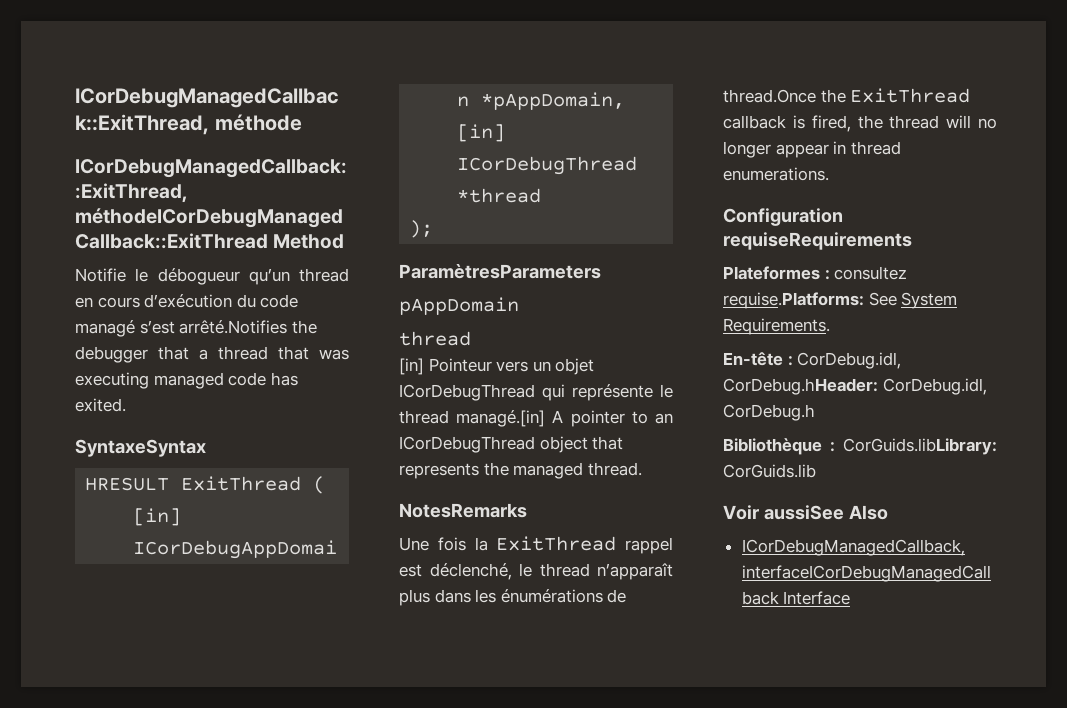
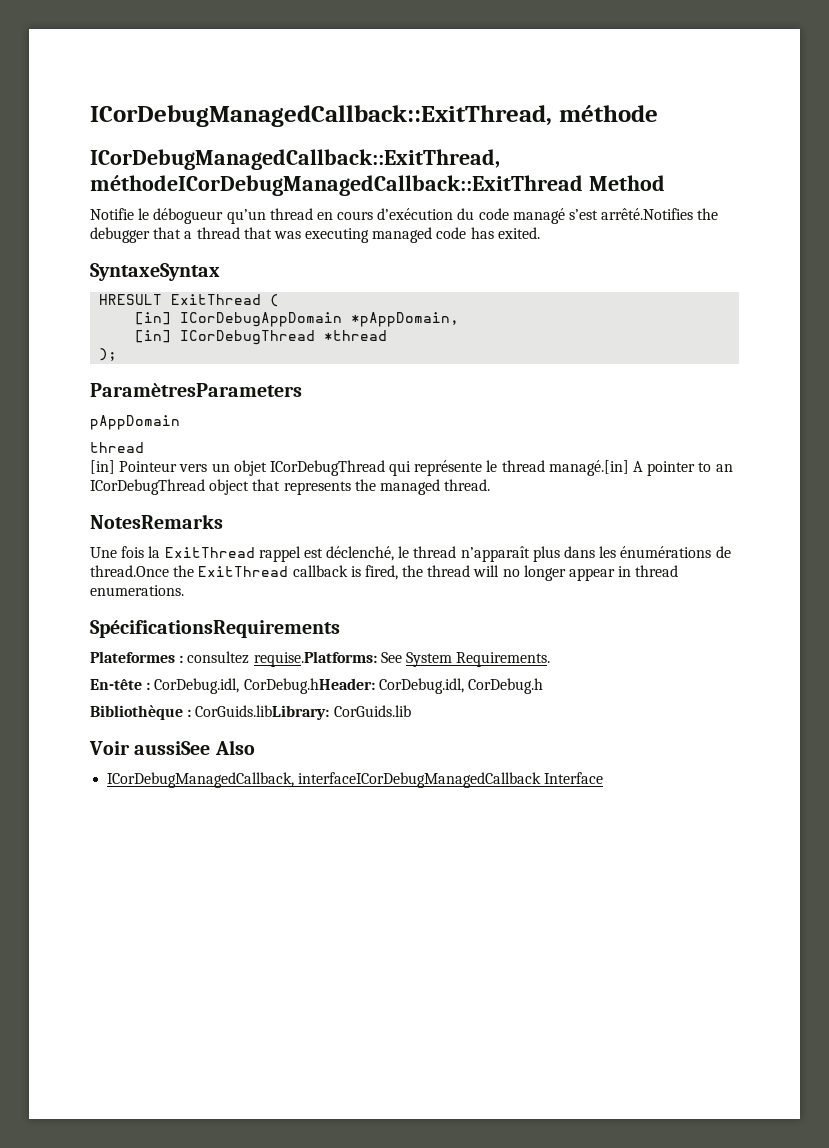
[723,208,843,226] [723,232,912,250] Configuration requiseRequirements -> [90,620,340,638] SpécificationsRequirements

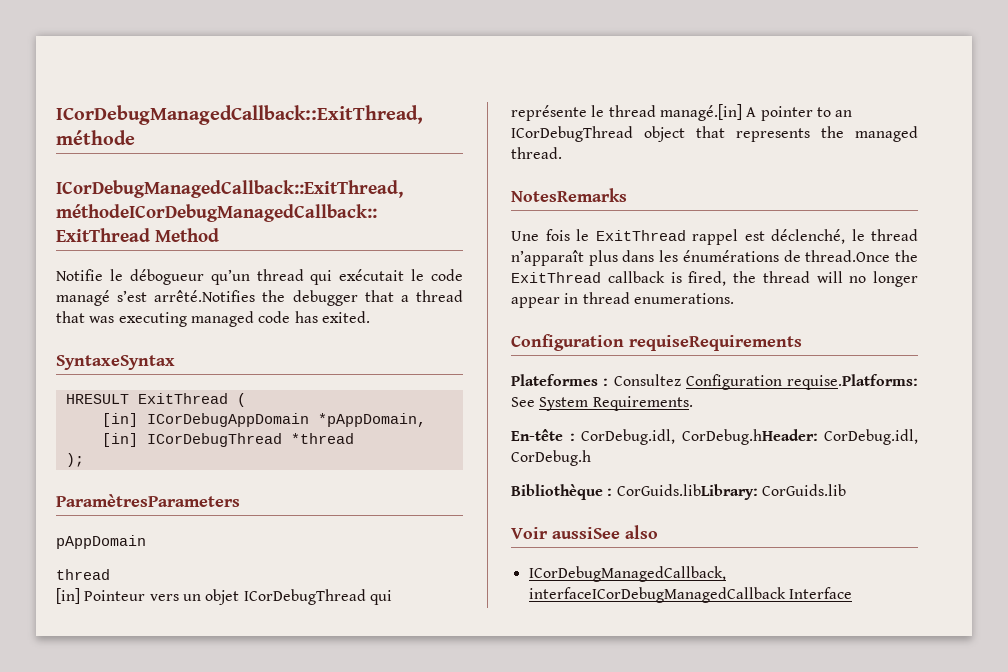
[316,208,475,220] en cours d’exécution du -> [310,269,425,285] qui exécutait le
[148,546,161,558] la -> [576,229,589,241] le
[90,620,340,638] SpécificationsRequirements -> [511,334,802,351] Configuration requiseRequirements
[187,651,250,664] consultez -> [613,374,782,390] Consultez Configuration
[214,740,255,755] Also -> [625,525,658,539] also

